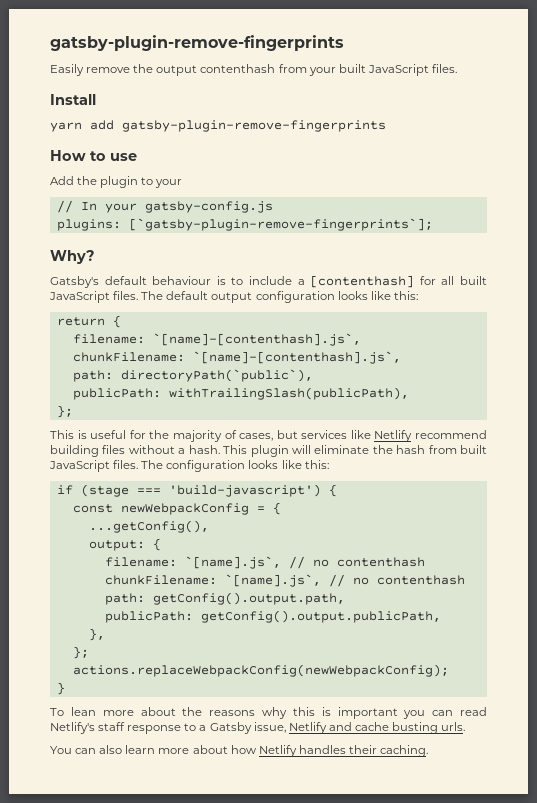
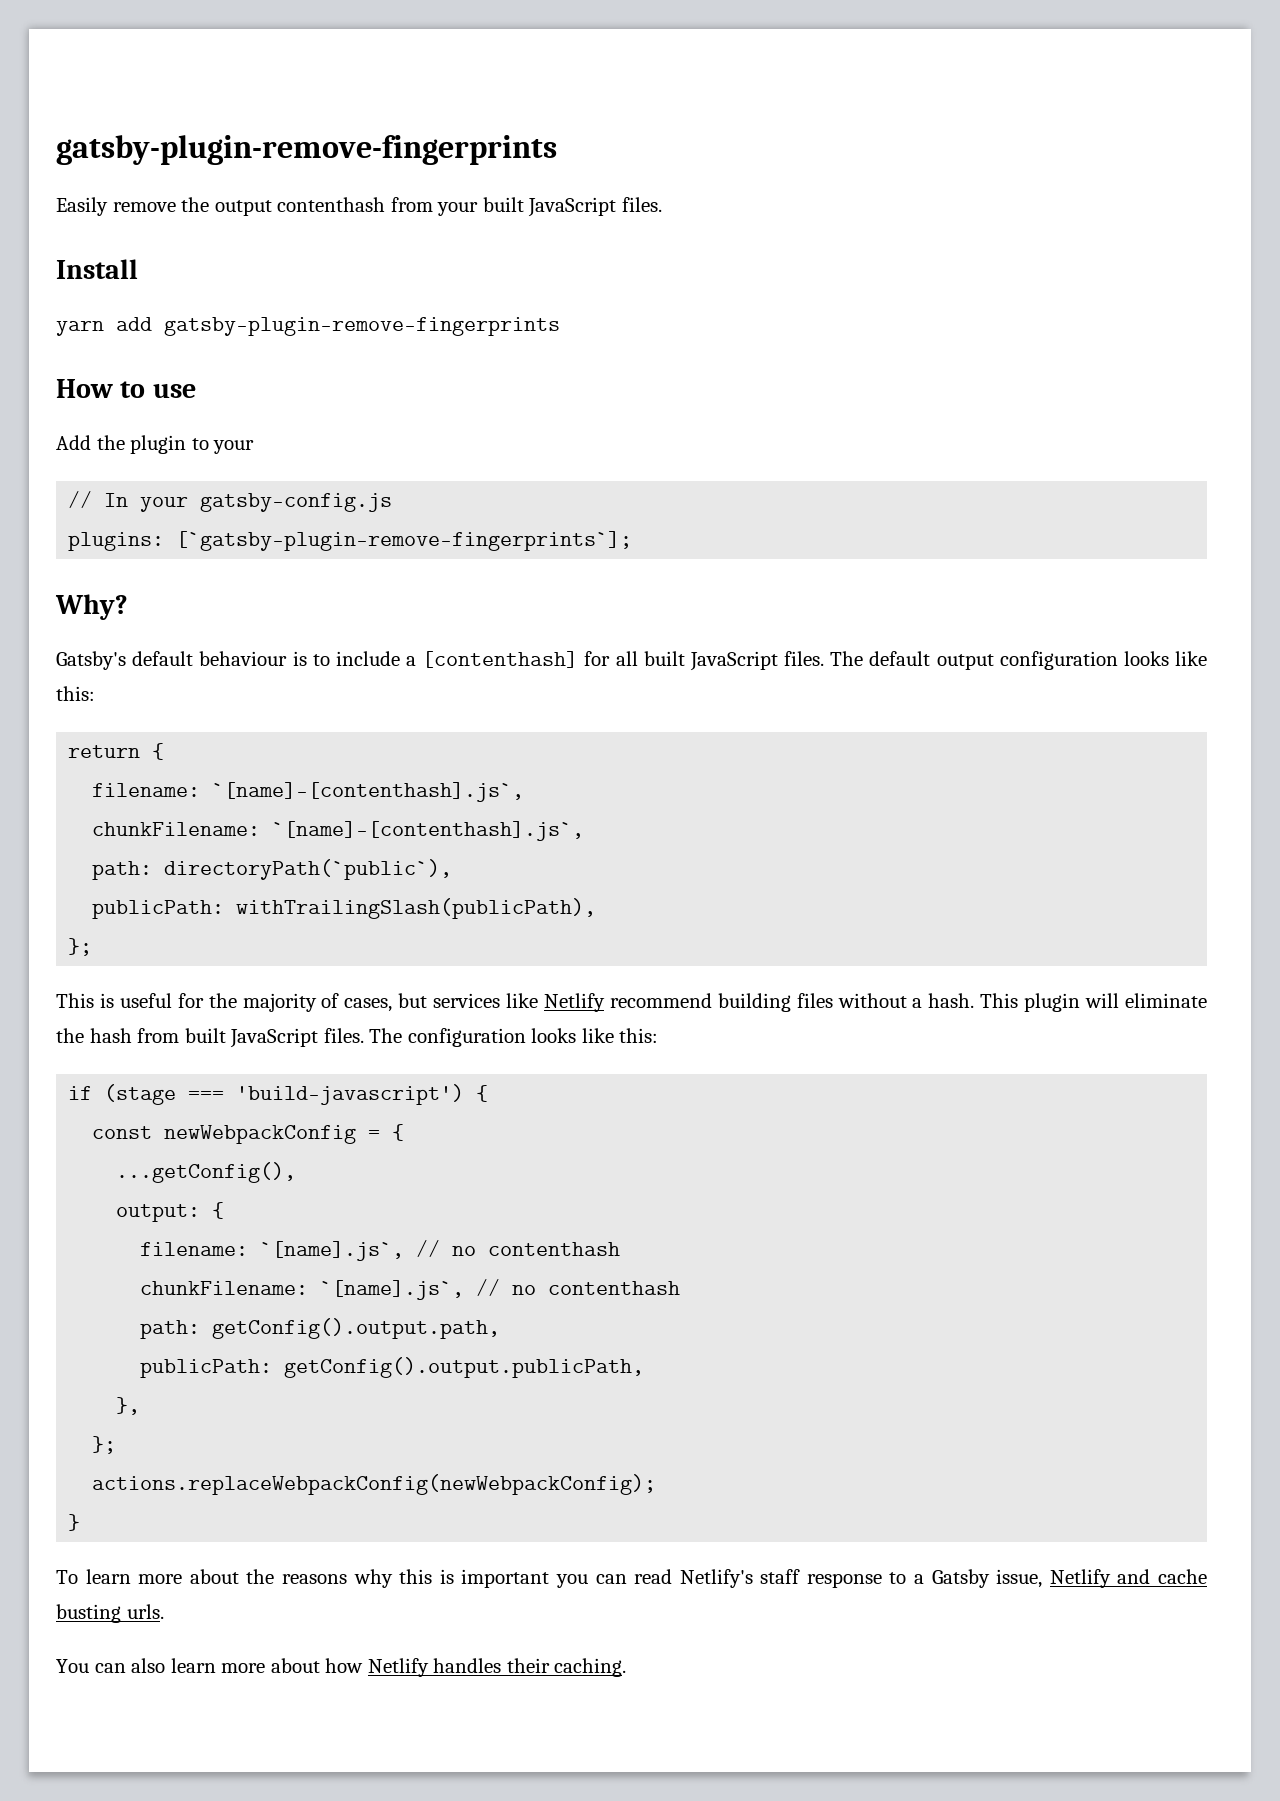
[70,707,96,716] lean -> [85,1569,131,1584] learn

